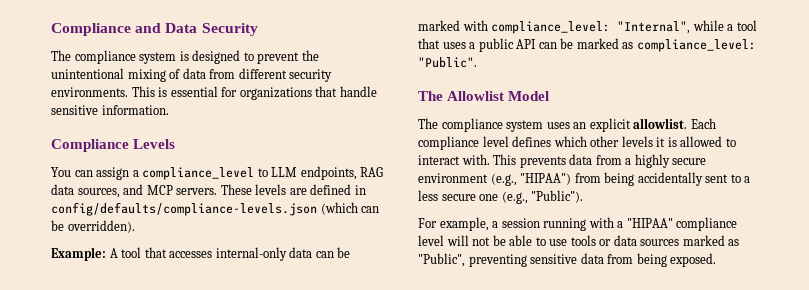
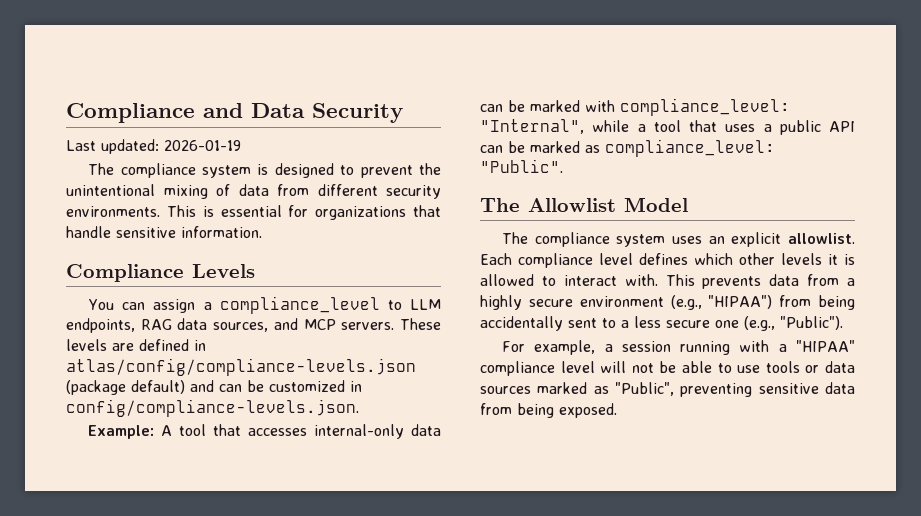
(258, 29) none -> [66,139,241,154] // Last updated: 2026-01-19
[51,202,380,216] [51,220,135,233] config/defaults/compliance-levels.json (which can be overridden). -> [66,358,416,376] [66,380,362,395] [66,399,359,417] atlas/config/compliance-levels.json (package default) and can be customized in config/compliance-levels.json.

